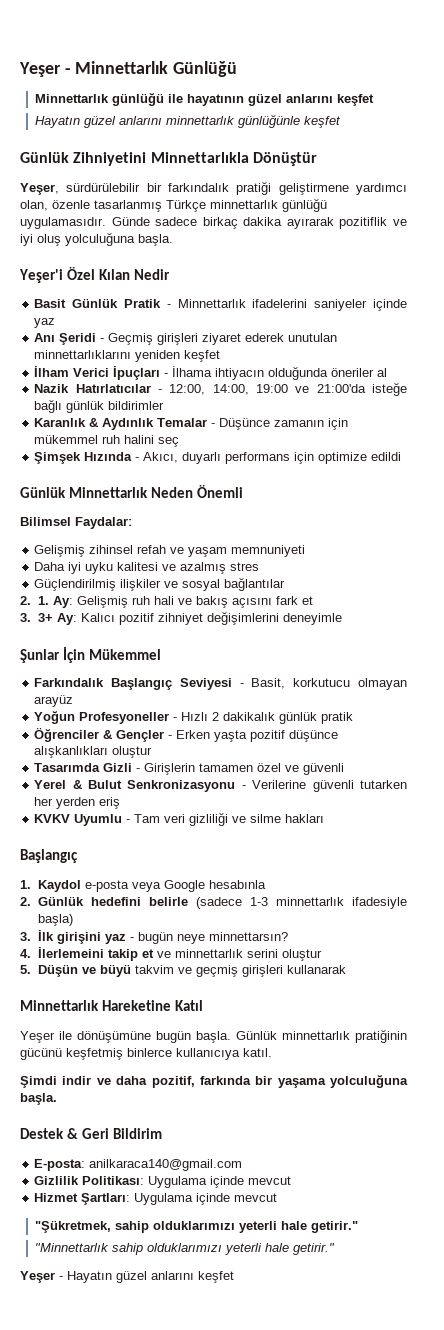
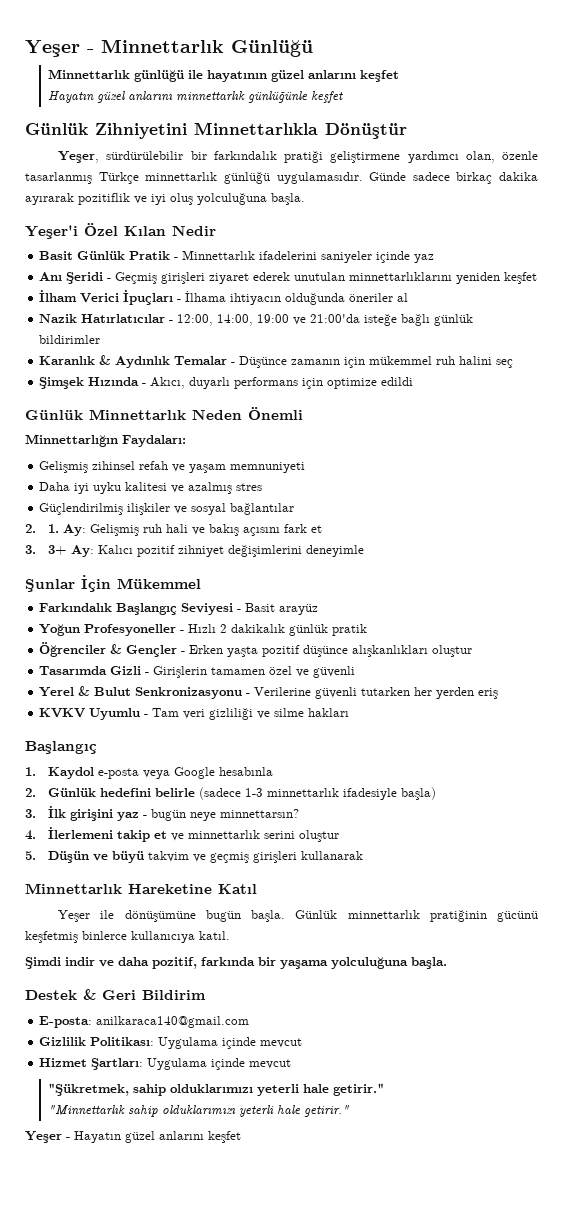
[20,517,132,529] Bilimsel Faydalar: -> [25,434,186,447] Minnettarlığın Faydaları:
[251,678,407,690] Basit, korkutucu olmayan -> [245,603,276,612] Basit
[37,946,104,958] İlerlemeini -> [47,827,113,839] İlerlemeni

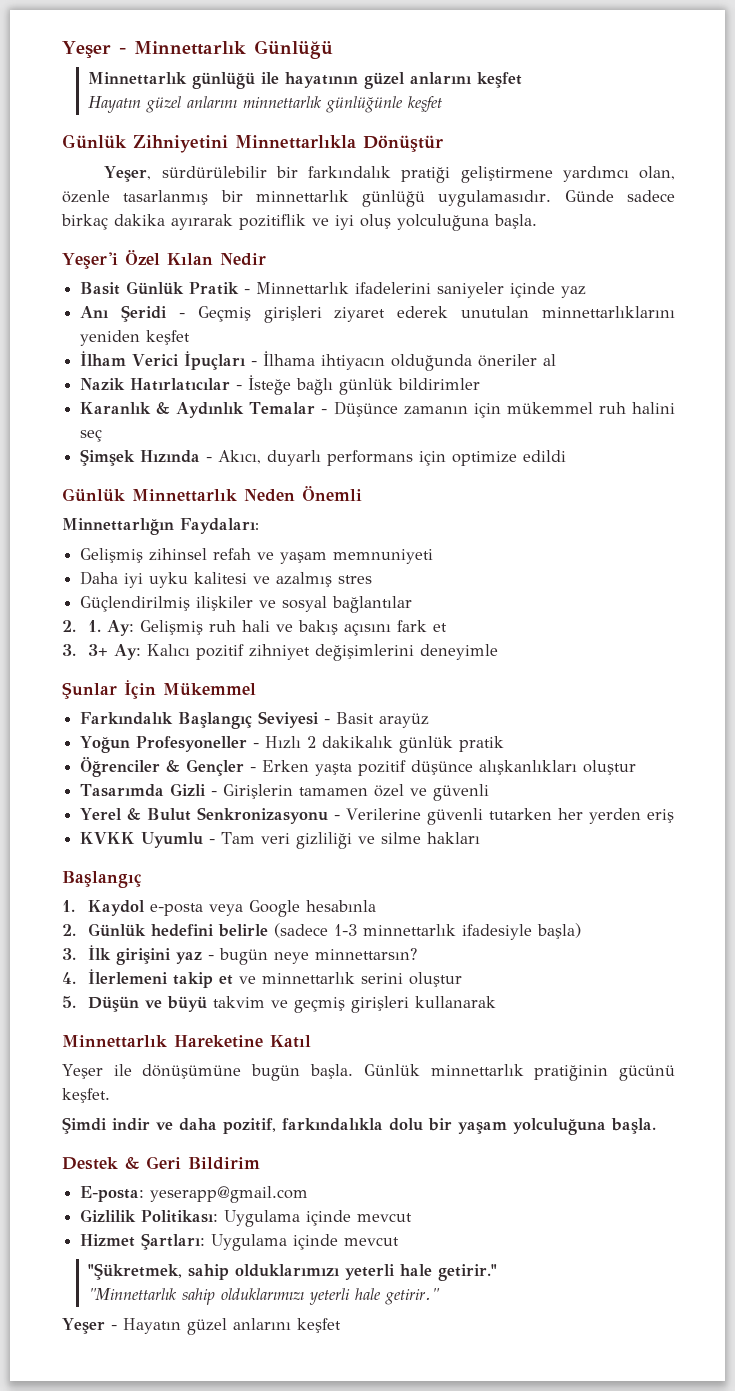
[98,172,139,184] Türkçe -> [220,190,243,202] bir
[177,314,398,326] 12:00, 14:00, 19:00 ve 21:00'da isteğe -> [248,375,292,395] İsteğe
[39,708,86,718] KVKV -> [80,832,136,844] KVKK
[25,931,230,943] keşfetmiş binlerce kullanıcıya katıl. -> [62,1088,110,1103] keşfet.
[201,957,328,969] farkında bir yaşama -> [282,1118,507,1134] farkındalıkla dolu bir yaşam
[96,1016,250,1028] anilkaraca140@gmail.com -> [150,1186,309,1203] yeserapp@gmail.com

